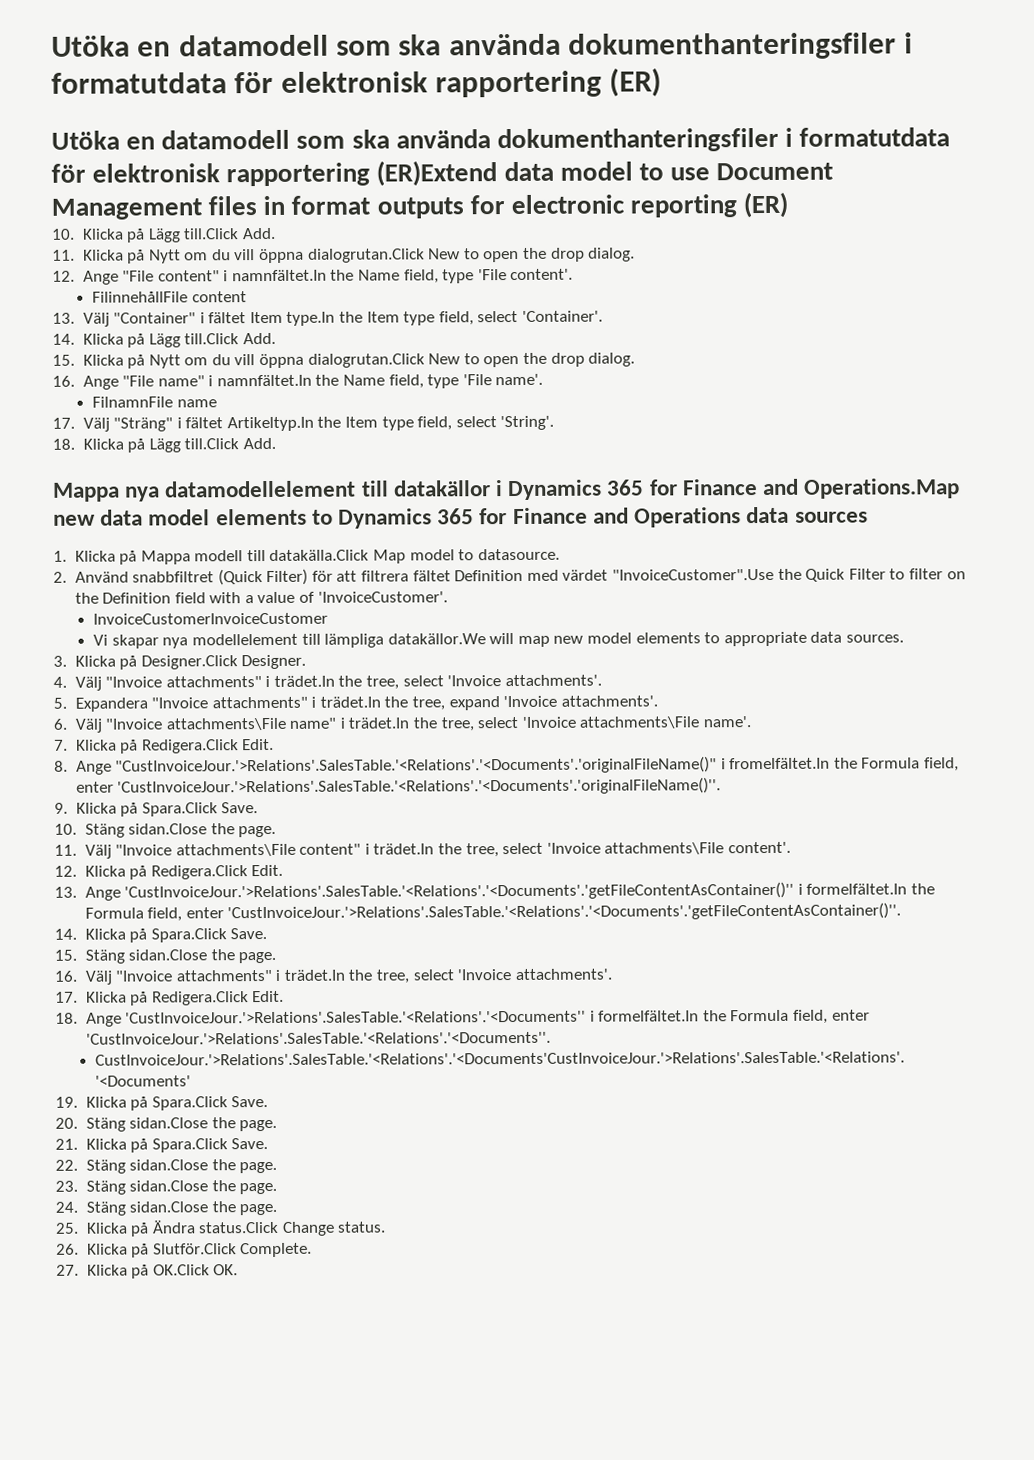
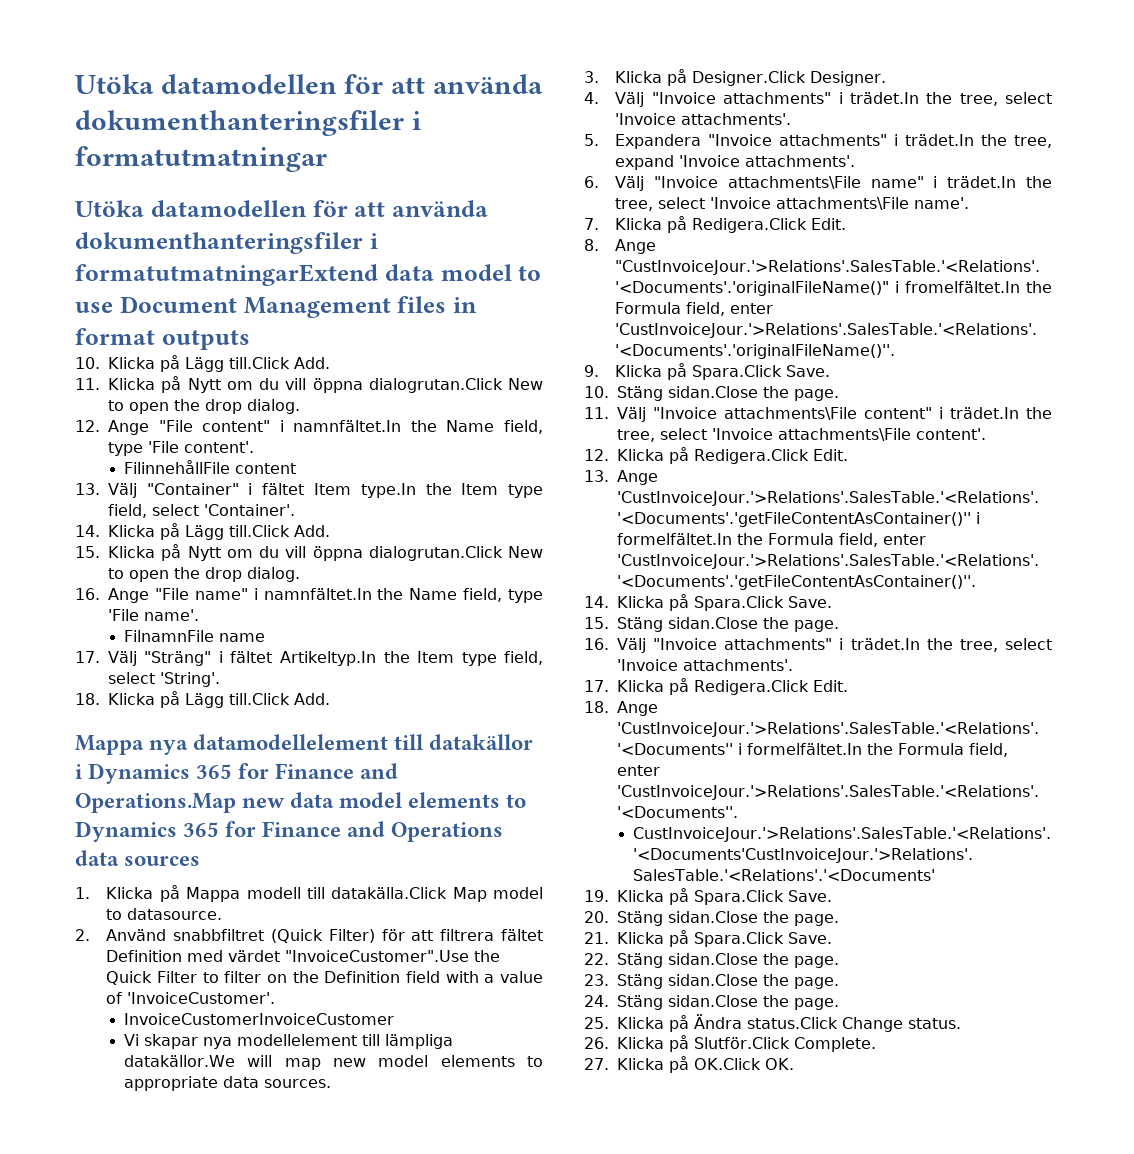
[51,32,913,60] [51,67,663,98] [51,127,951,153] [51,160,498,187] Utöka en datamodell som ska använda dokumenthanteringsfiler i formatutdata för elektronisk rapportering (ER) // Utöka en datamodell som ska använda dokumenthanteringsfiler i formatutdata för elektronisk rapportering (ER)Extend -> [75,74,543,94] [75,110,421,136] [75,146,327,172] [75,200,488,217] [75,232,378,254] [75,264,378,286] Utöka datamodellen för att använda dokumenthanteringsfiler i formatutmatningar // Utöka datamodellen för att använda dokumenthanteringsfiler i formatutmatningarExtend
[469,191,789,219] for electronic reporting (ER) -> (250, 340) none

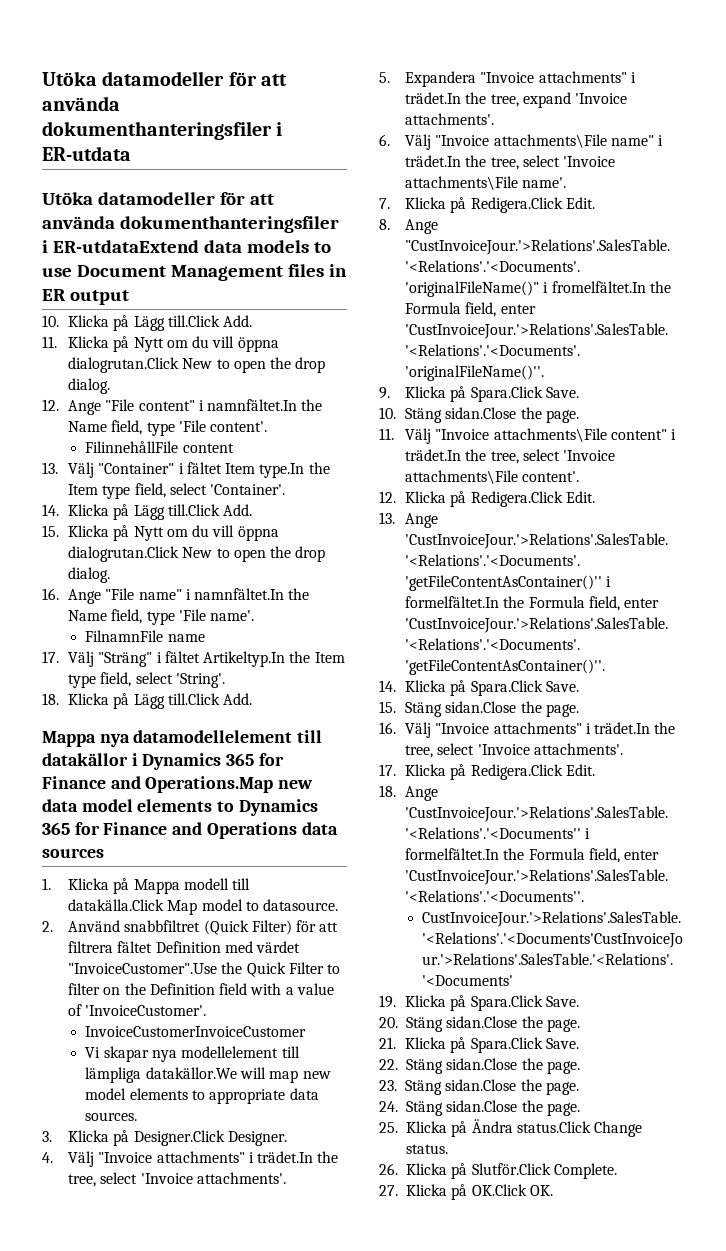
[75,74,543,94] [75,110,421,136] [75,146,327,172] [75,200,488,217] [75,232,378,254] [75,264,512,286] Utöka datamodellen för att använda dokumenthanteringsfiler i formatutmatningar // Utöka datamodellen för att använda dokumenthanteringsfiler i formatutmatningarExtend data model -> [42,71,287,86] [42,96,120,111] [42,121,283,140] [42,146,131,161] [42,192,274,205] [42,216,339,233] [42,240,309,253] Utöka datamodeller för att använda dokumenthanteringsfiler i ER-utdata // Utöka datamodeller för att använda dokumenthanteringsfiler i ER-utdataExtend data models
[75,328,250,350] format outputs -> [42,289,129,305] ER output

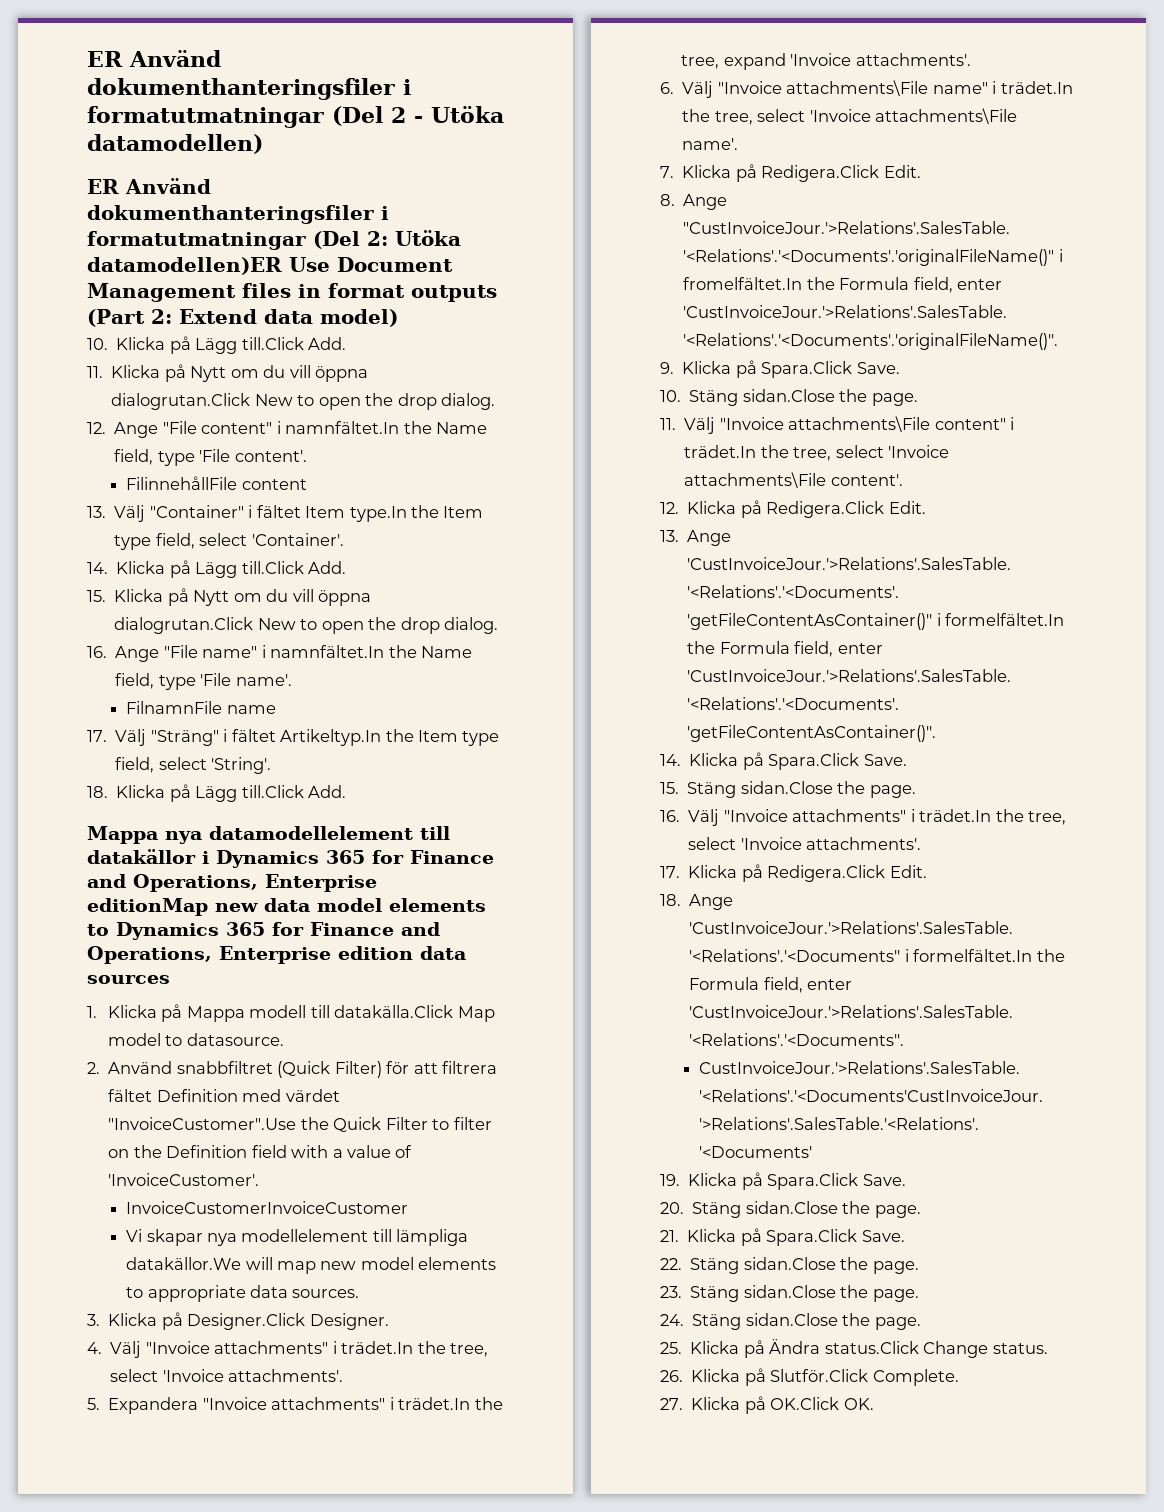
[42,71,287,86] [42,96,120,111] [42,121,283,140] [42,146,131,161] [42,192,274,205] [42,216,339,233] [42,240,331,253] [42,264,347,281] [42,289,129,305] Utöka datamodeller för att använda dokumenthanteringsfiler i ER-utdata // Utöka datamodeller för att använda dokumenthanteringsfiler i ER-utdataExtend data models to use Document Management files in ER output -> [87,50,221,67] [87,78,411,100] [87,106,504,128] [87,134,263,154] [87,178,211,194] [87,205,389,224] [87,230,461,250] [87,257,453,275] [87,283,497,302] [87,309,398,327] ER Använd dokumenthanteringsfiler i formatutmatningar (Del 2 - Utöka datamodellen) // ER Använd dokumenthanteringsfiler i formatutmatningar (Del 2: Utöka datamodellen)ER Use Document Management files in format outputs (Part 2: Extend data model)
[145,776,274,793] Operations.Map -> [133,874,377,892] [87,898,208,916] Operations, Enterprise editionMap
[206,822,297,839] Operations -> [87,946,413,964] Operations, Enterprise edition

